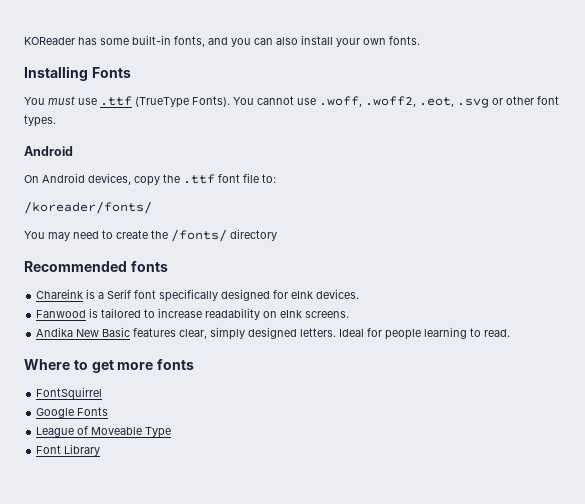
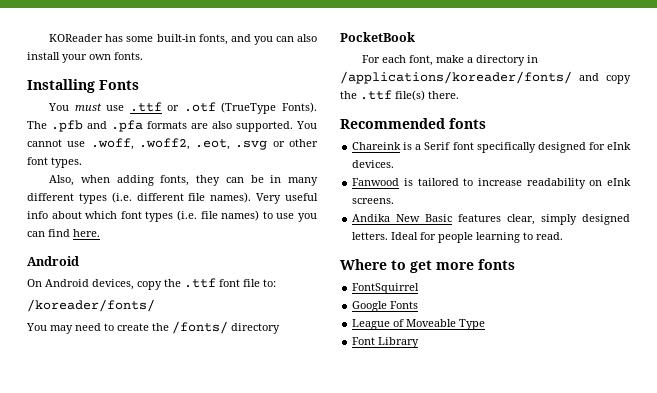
[135,96,230,108] (TrueType Fonts). -> [167,102,317,114] [27,120,293,132] or .otf (TrueType Fonts). The .pfb and .pfa formats are also supported.
(56, 121) none -> [49,175,319,186] [27,192,318,204] [27,210,317,222] [27,229,100,237] // Also, when adding fonts, they can be in many different types (i.e. different file names). Very useful info about which font types (i.e. file names) to use you can find here.
(277, 235) none -> [340,32,415,42] [362,55,539,66] [340,71,631,84] [340,90,459,101] // PocketBook // For each font, make a directory in /applications/koreader/fonts/ and copy the .ttf file(s) there.

